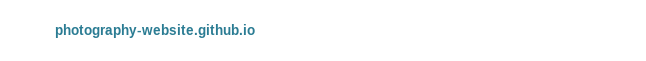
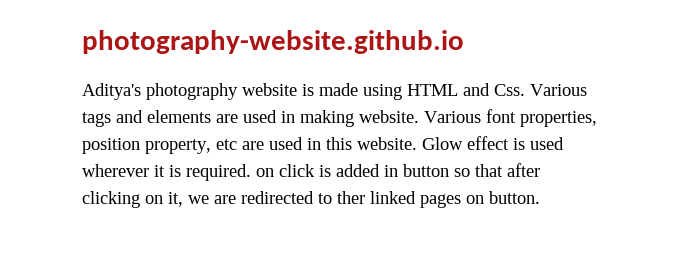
(255, 31) none -> [82,83,587,100] [82,109,597,127] [82,136,564,154] [82,163,540,181] [82,191,540,208] // Aditya's photography website is made using HTML and Css. Various tags and elements are used in making website. Various font properties, position property, etc are used in this website. Glow effect is used wherever it is required. on click is added in button so that after clicking on it, we are redirected to ther linked pages on button.

